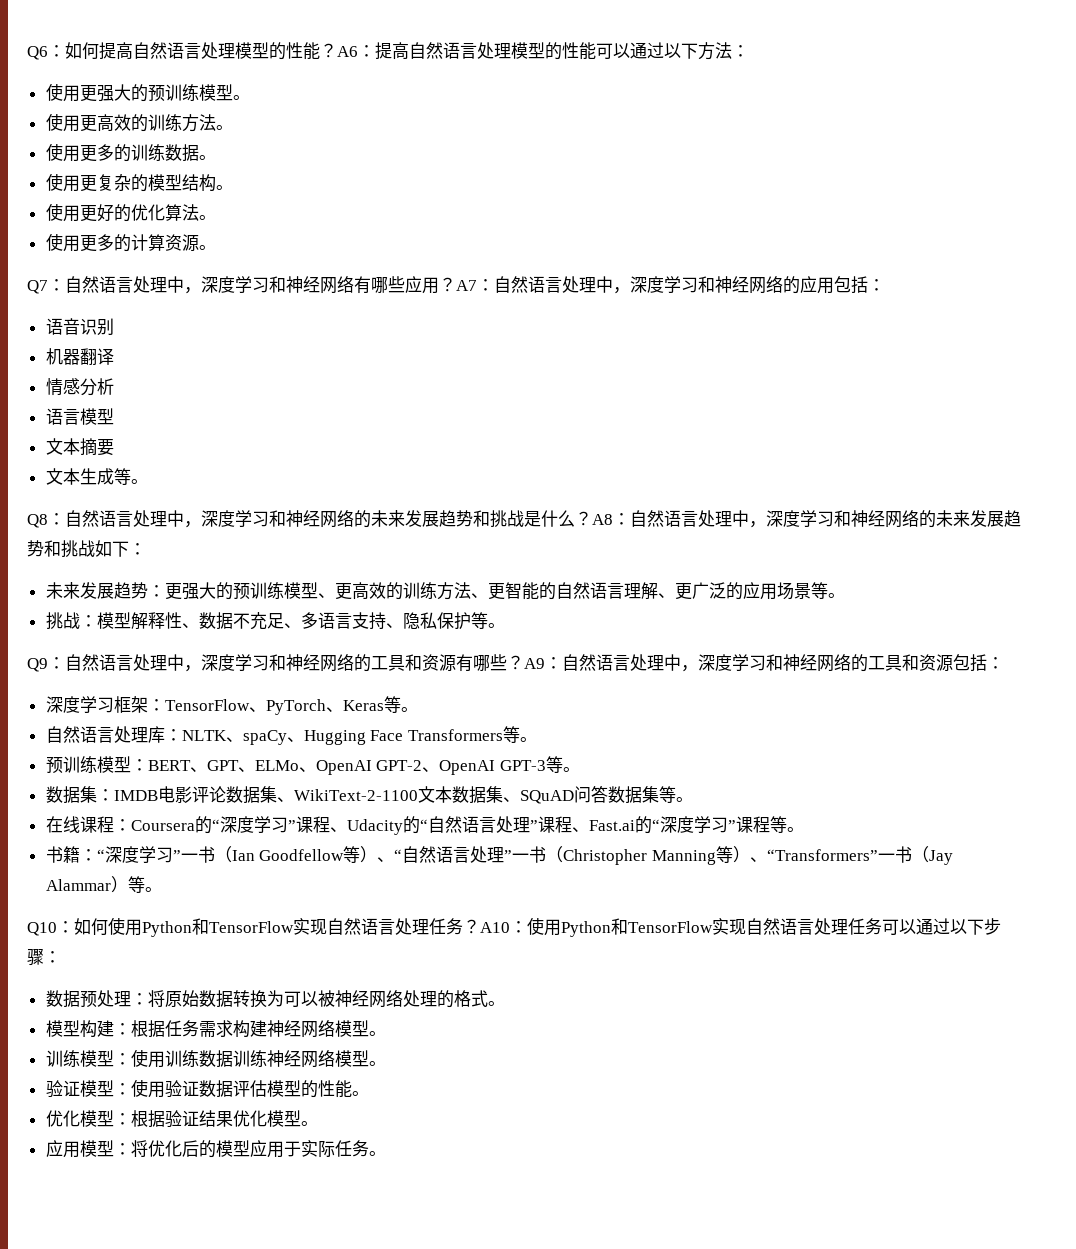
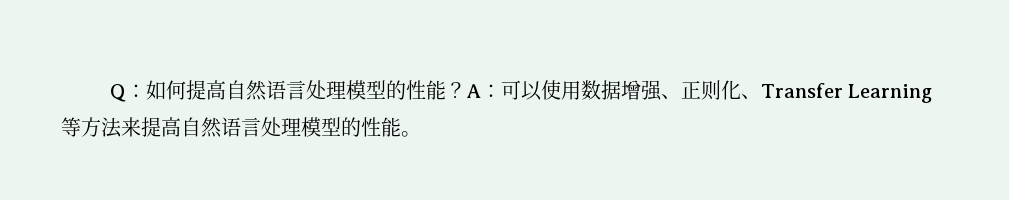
[27,46,48,60] Q6 -> [109,84,126,102] Q
[337,42,749,60] [45,83,250,102] [45,113,233,132] [45,143,216,162] [45,173,233,192] [45,203,216,222] [45,233,216,252] [27,276,885,294] [45,318,114,336] [45,348,114,365] [45,378,114,396] [45,408,114,425] [45,438,114,456] [45,468,148,485] [27,510,1021,528] [27,540,146,558] [45,582,845,600] [45,612,505,630] [27,654,1004,672] [45,696,418,715] [45,726,537,745] [45,756,580,775] [45,785,693,804] [45,816,804,835] [45,846,953,865] [45,876,162,893] [27,917,1001,937] [27,948,61,966] [45,990,505,1008] [45,1020,386,1038] [45,1049,386,1068] [45,1079,369,1098] [45,1110,318,1128] [45,1140,369,1158] A6：提高自然语言处理模型的性能可以通过以下方法： // 使用更强大的预训练模型。 // 使用更高效的训练方法。 // 使用更多的训练数据。 // 使用更复杂的模型结构。 // 使用更好的优化算法。 // 使用更多的计算资源。 // Q7：自然语言处理中，深度学习和神经网络有哪些应用？A7：自然语言处理中，深度学习和神经网络的应用包括： // 语音识别 // 机器翻译 // 情感分析 // 语言模型 // 文本摘要 // 文本生成等。 // Q8：自然语言处理中，深度学习和神经网络的未来发展趋势和挑战是什么？A8：自然语言处理中，深度学习和神经网络的未来发展趋势和挑战如下： // 未来发展趋势：更强大的预训练模型、更高效的训练方法、更智能的自然语言理解、更广泛的应用场景等。 // 挑战：模型解释性、数据不充足、多语言支持、隐私保护等。 // Q9：自然语言处理中，深度学习和神经网络的工具和资源有哪些？A9：自然语言处理中，深度学习和神经网络的工具和资源包括： // 深度学习框架：TensorFlow、PyTorch、Keras等。 // 自然语言处理库：NLTK、spaCy、Hugging Face Transformers等。 // 预训练模型：BERT、GPT、ELMo、OpenAI GPT-2、OpenAI GPT-3等。 // 数据集：IMDB电影评论数据集、WikiText-2-1100文本数据集、SQuAD问答数据集等。 // 在线课程：Coursera的“深度学习”课程、Udacity的“自然语言处理”课程、Fast.ai的“深度学习”课程等。 // 书籍：“深度学习”一书（Ian Goodfellow等）、“自然语言处理”一书（Christopher Manning等）、“Transformers”一书（Jay Alammar）等。 // Q10：如何使用Python和TensorFlow实现自然语言处理任务？A10：使用Python和TensorFlow实现自然语言处理任务可以通过以下步骤： // 数据预处理：将原始数据转换为可以被神经网络处理的格式。 // 模型构建：根据任务需求构建神经网络模型。 // 训练模型：使用训练数据训练神经网络模型。 // 验证模型：使用验证数据评估模型的性能。 // 优化模型：根据验证结果优化模型。 // 应用模型：将优化后的模型应用于实际任务 -> [465,80,933,103] [61,117,401,138] A：可以使用数据增强、正则化、Transfer Learning等方法来提高自然语言处理模型的性能

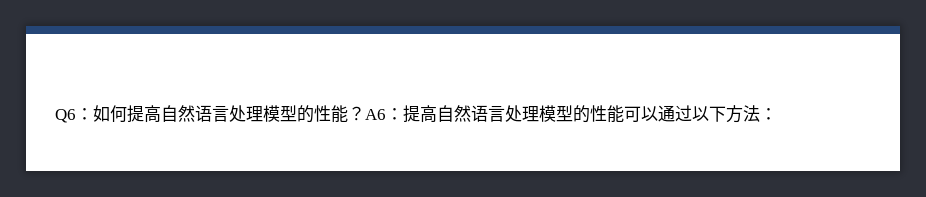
[109,84,126,102] Q -> [55,109,76,123] Q6
[465,80,933,103] [61,117,421,138] A：可以使用数据增强、正则化、Transfer Learning等方法来提高自然语言处理模型的性能。 -> [365,105,777,123] A6：提高自然语言处理模型的性能可以通过以下方法：

